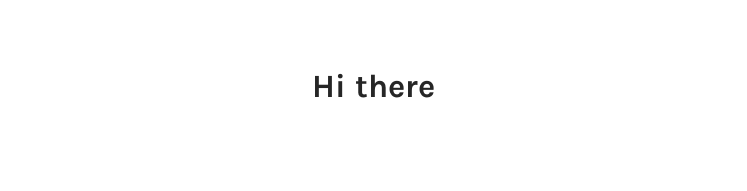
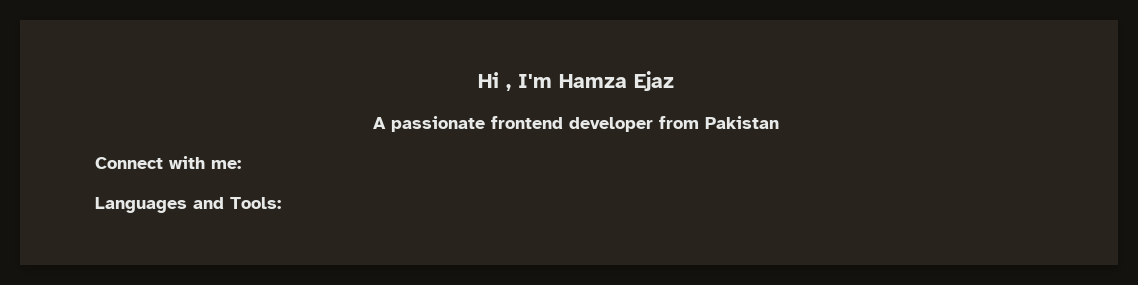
[354,74,435,98] there -> [505,71,674,91] [372,116,779,132] [95,156,241,169] [95,197,281,213] , I'm Hamza Ejaz // A passionate frontend developer from Pakistan // Connect with me: // Languages and Tools:

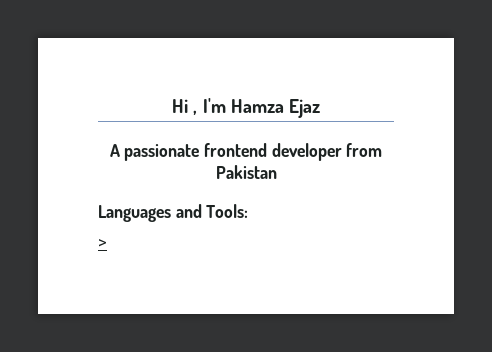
[95,156,241,169] // Connect with me: -> (277, 172) none
(281, 203) none -> [98,239,107,248] // >

